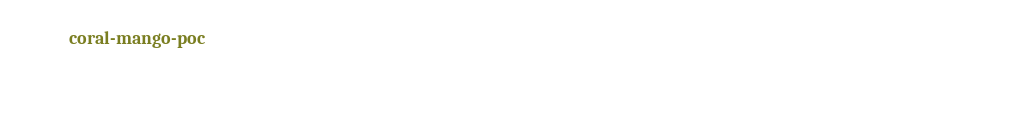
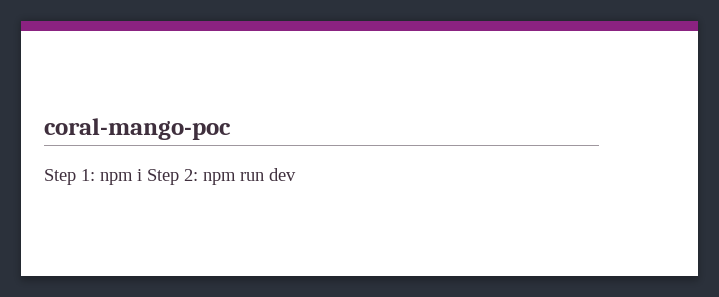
(206, 39) none -> [44,168,296,185] // Step 1: npm i Step 2: npm run dev

